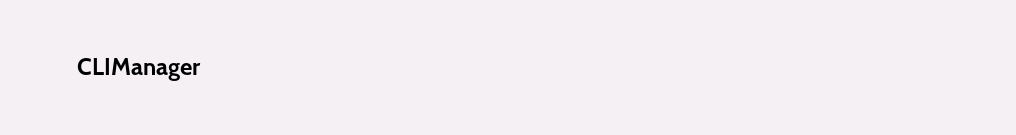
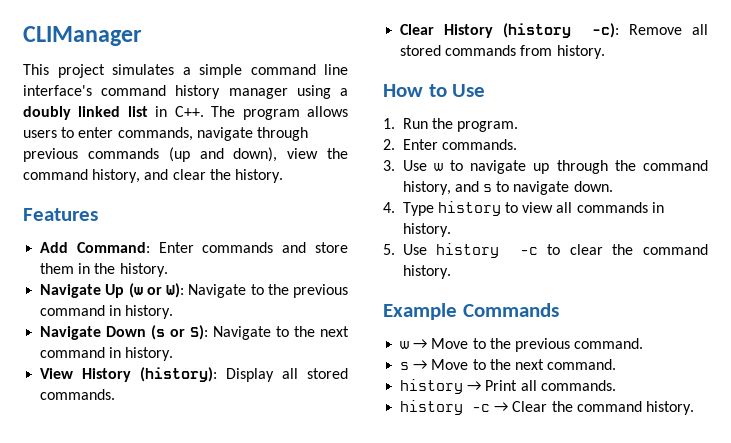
(201, 69) none -> [23,64,348,78] [23,85,348,99] [23,106,348,120] [23,127,308,141] [23,147,348,162] [23,169,283,183] [23,208,98,221] [40,242,348,253] [40,263,168,277] [40,283,348,298] [40,305,174,319] [40,325,349,340] [40,347,174,361] [40,367,348,382] [40,389,116,400] [400,23,708,38] [400,45,605,59] [383,84,486,97] [383,118,519,132] [383,139,517,150] [383,160,708,174] [402,181,613,195] [383,201,664,216] [402,223,451,237] [383,243,708,258] [402,265,451,279] [383,303,559,320] [400,338,644,352] [400,359,617,370] [400,379,616,394] [400,400,694,415] // This project simulates a simple command line interface's command history manager using a doubly linked list in C++. The program allows users to enter commands, navigate through previous commands (up and down), view the command history, and clear the history. // Features // Add Command: Enter commands and store them in the history. // Navigate Up (w or W): Navigate to the previous command in history. // Navigate Down (s or S): Navigate to the next command in history. // View History (history): Display all stored commands. // Clear History (history -c): Remove all stored commands from history. // How to Use // 1. Run the program. // 2. Enter commands. // 3. Use w to navigate up through the command history, and s to navigate down. // 4. Type history to view all commands in history. // 5. Use history -c to clear the command history. // Example Commands // w → Move to the previous command. // s → Move to the next command. // history → Print all commands. // history -c → Clear the command history.

